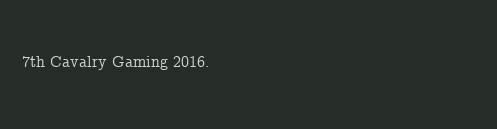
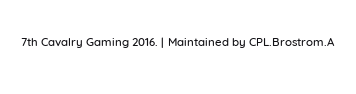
(209, 61) none -> [161,37,335,48] | Maintained by CPL.Brostrom.A

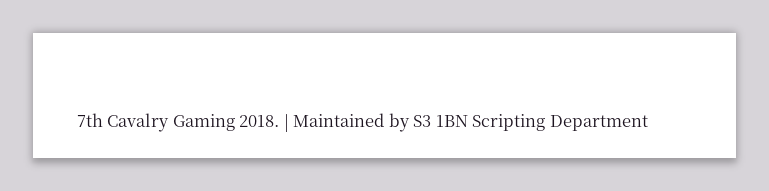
[132,38,159,46] 2016. -> [239,115,280,127] 2018.
[248,37,335,46] CPL.Brostrom.A -> [413,114,648,131] S3 1BN Scripting Department

